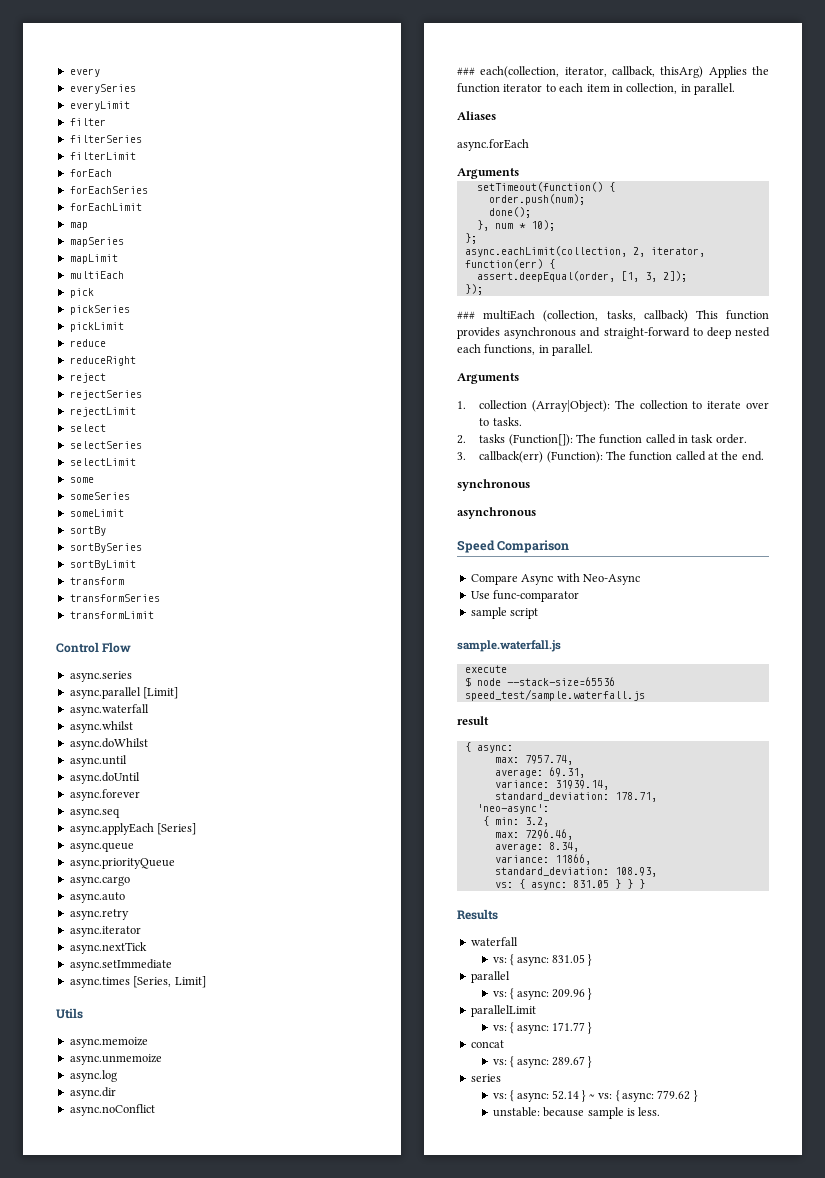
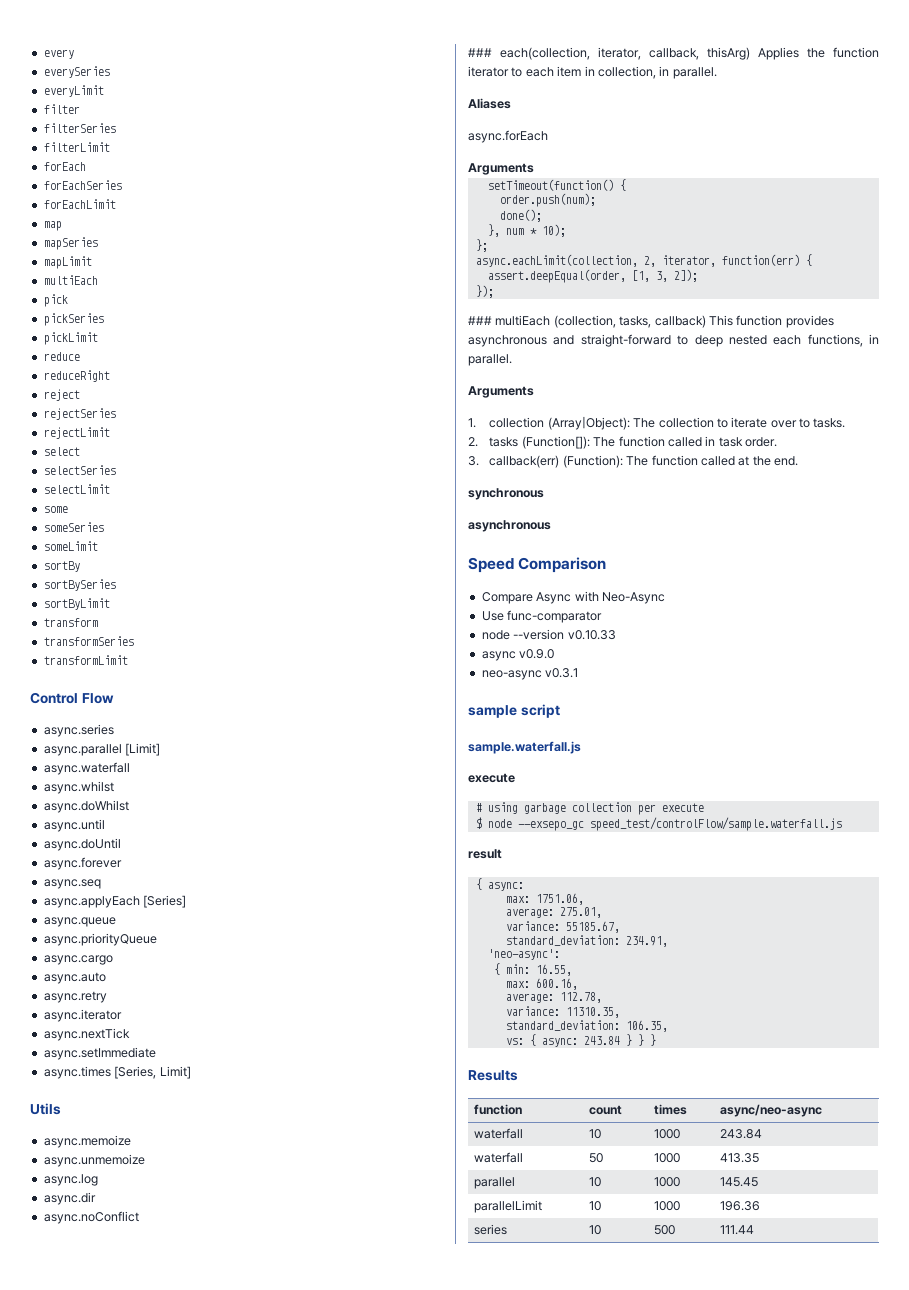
[470,607,539,619] [457,640,561,652] sample script // sample.waterfall.js // -> [481,629,616,640] [481,649,555,661] [481,668,579,680] [468,704,560,718] [468,741,581,754] [468,773,515,783] [475,802,656,815] node --version v0.10.33 // async v0.9.0 // neo-async v0.3.1 // sample script // sample.waterfall.js // execute // # using garbage collection per
[506,677,615,686] [464,689,645,701] --stack-size=65536 speed_test/sample.waterfall.js -> [517,817,842,831] --exsepo_gc speed_test/controlFlow/sample.waterfall.js
[524,755,573,765] [494,767,585,778] [494,780,609,790] [494,792,657,802] 7957.74, // average: 69.31, // variance: 31939.14, // standard_deviation: 178.71, -> [535,893,584,905] [505,907,602,918] [505,921,620,933] [505,935,668,947] 1751.06, // average: 275.01, // variance: 55185.67, // standard_deviation: 234.91,
[524,817,549,827] [494,829,573,840] [494,842,579,852] [494,854,591,865] [494,867,657,877] [494,879,609,890] 3.2, // max: 7296.46, // average: 8.34, // variance: 11866, // standard_deviation: 108.93, // vs: { async: 831.05 -> [535,964,572,976] [505,978,578,990] [505,992,602,1003] [505,1006,620,1018] [505,1020,668,1032] [505,1034,620,1047] 16.55, // max: 600.16, // average: 112.78, // variance: 11310.35, // standard_deviation: 106.35, // vs: { async: 243.84
[470,937,518,946] [492,954,593,966] [470,971,510,983] [492,988,593,1000] [470,1005,536,1017] [492,1022,593,1034] [470,1040,504,1048] [492,1056,593,1068] [470,1074,501,1082] [492,1090,698,1102] [492,1107,661,1119] // waterfall // vs: { async: 831.05 } // parallel // vs: { async: 209.96 } // parallelLimit // vs: { async: 171.77 } // concat // vs: { async: 289.67 } // series // vs: { async: 52.14 } ~ vs: { async: 779.62 } // unstable: because sample is less. -> [474,1104,523,1115] [589,1105,623,1115] [654,1104,688,1115] [720,1104,823,1117] [474,1128,524,1139] [589,1129,602,1139] [654,1129,681,1139] [720,1129,763,1139] [474,1152,524,1163] [589,1153,604,1163] [654,1153,681,1163] [720,1153,760,1163] [474,1177,516,1189] [589,1177,602,1187] [654,1177,681,1187] [720,1177,759,1187] [474,1200,543,1213] [589,1201,602,1211] [654,1201,681,1211] [720,1201,761,1211] [474,1224,508,1235] [589,1225,602,1235] [654,1225,676,1235] [720,1225,755,1235] // function | count | times | async/neo-async // waterfall | 10 | 1000 | 243.84 // waterfall | 50 | 1000 | 413.35 // parallel | 10 | 1000 | 145.45 // parallelLimit | 10 | 1000 | 196.36 // series | 10 | 500 | 111.44

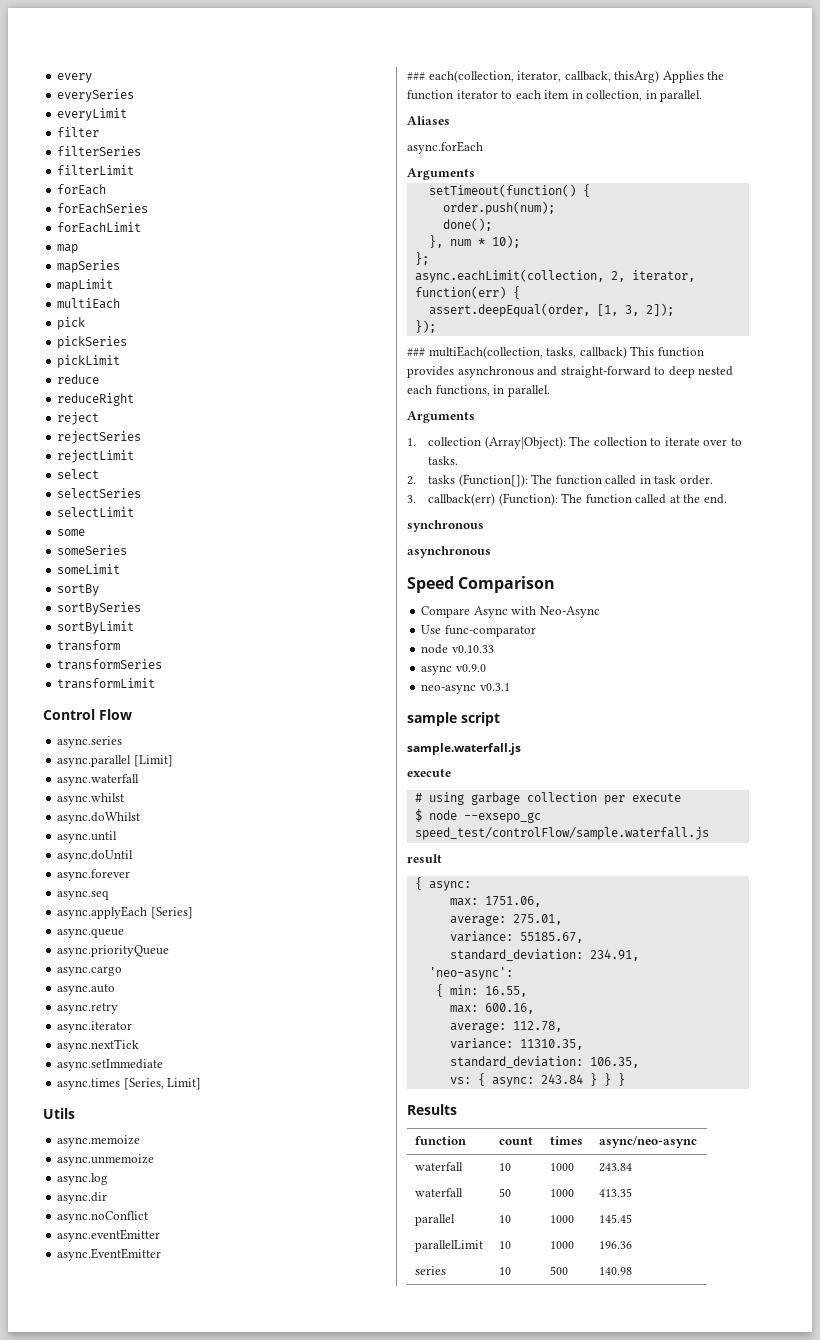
(139, 1217) none -> [57,1229,161,1242] [57,1248,162,1261] // async.eventEmitter // async.EventEmitter
[495,315,616,328] multiEach (collection, -> [428,346,543,359] multiEach(collection,
[513,629,565,640] --version -> (449, 649) none
[720,1225,755,1235] 111.44 -> [598,1267,632,1275] 140.98

